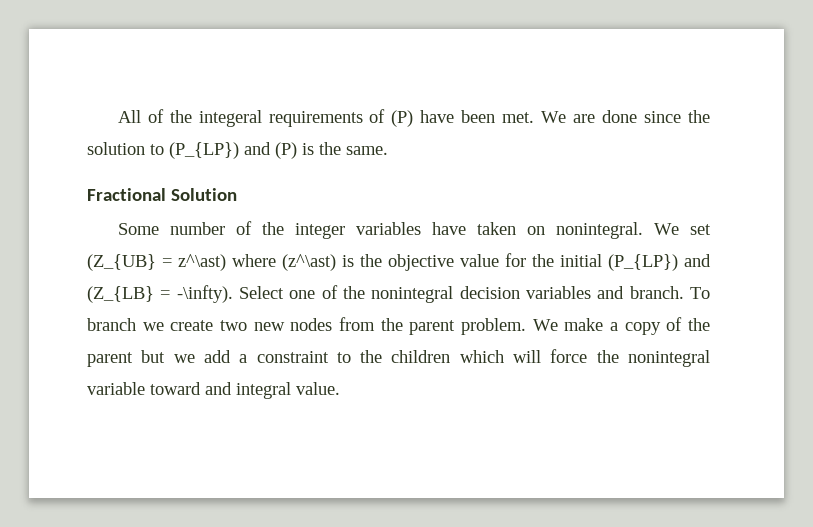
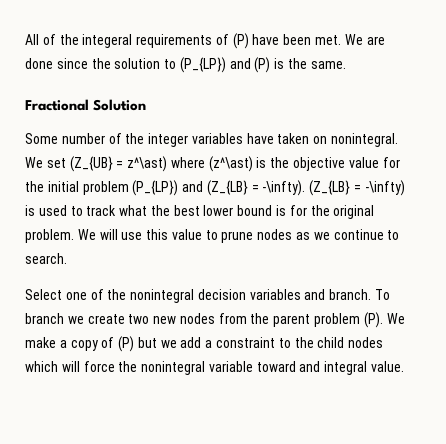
(602, 260) none -> [82,181,129,195] problem
(233, 294) none -> [309,180,405,196] [25,205,375,219] [25,229,400,243] [25,253,67,264] (Z_{LB} = -\infty) is used to track what the best lower bound is for the original problem. We will use this value to prune nodes as we continue to search. //
[461,318,526,335] problem. -> [314,312,383,328] problem (P).
[688,318,710,331] [87,352,133,367] the parent -> [118,336,135,352] (P)
[391,350,451,363] children -> [317,337,384,348] child nodes

